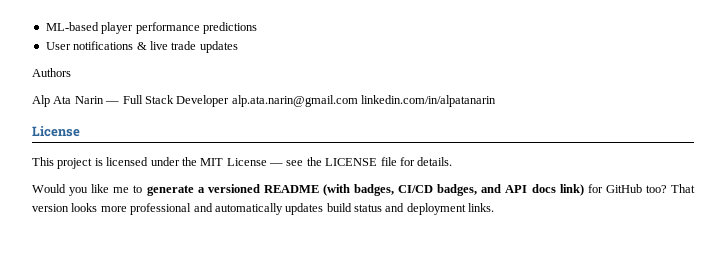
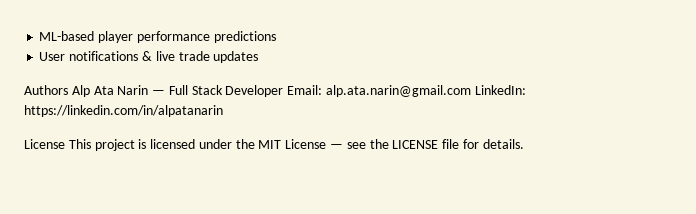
(71, 72) // -> (68, 90) none
[231,95,496,107] [32,126,80,137] alp.ata.narin@gmail.com linkedin.com/in/alpatanarin // License // -> [287,85,526,97] [24,105,223,117] [24,139,65,149] Email: alp.ata.narin@gmail.com LinkedIn: https://linkedin.com/in/alpatanarin // License
[32,184,696,196] [32,203,495,215] // Would you like me to generate a versioned README (with badges, CI/CD badges, and API docs link) for GitHub too? That version looks more professional and automatically updates build status and deployment links. -> (524, 144) none

